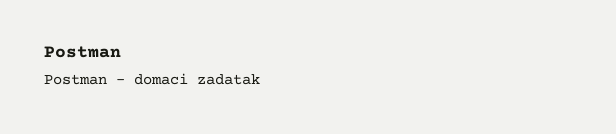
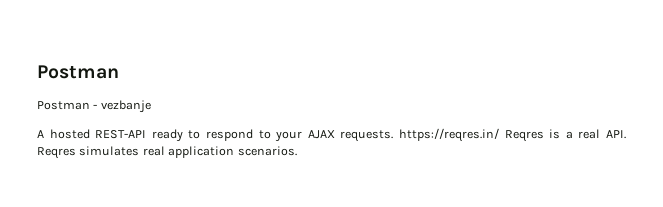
[134,73,260,85] domaci zadatak -> [100,100,151,113] [37,128,627,142] [37,146,297,159] vezbanje // A hosted REST-API ready to respond to your AJAX requests. https://reqres.in/ Reqres is a real API. Reqres simulates real application scenarios.

